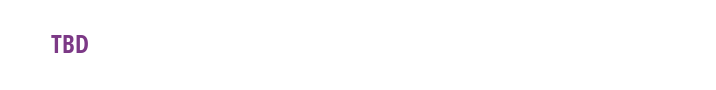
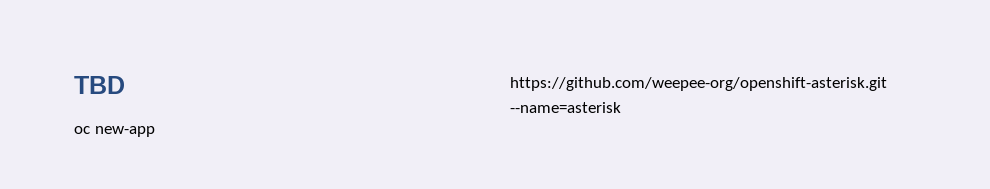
(89, 44) none -> [74,126,155,137] [510,77,887,91] [510,102,621,113] // oc new-app https://github.com/weepee-org/openshift-asterisk.git --name=asterisk

